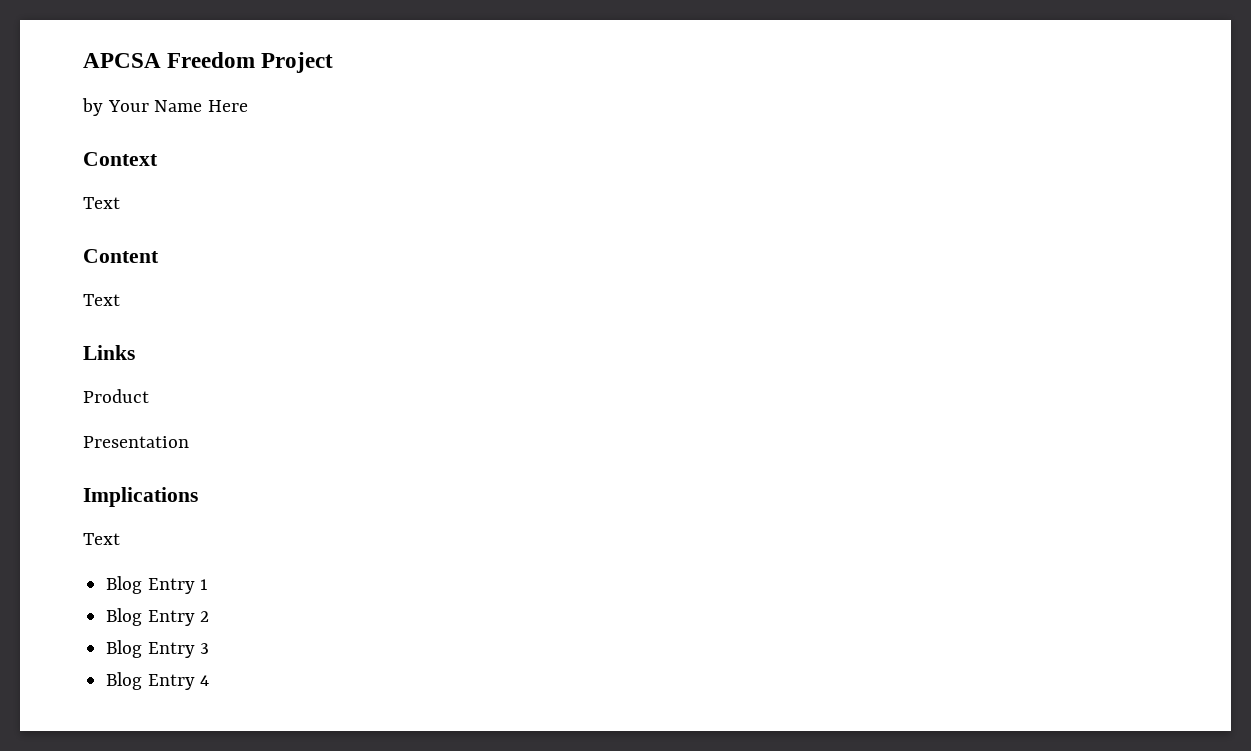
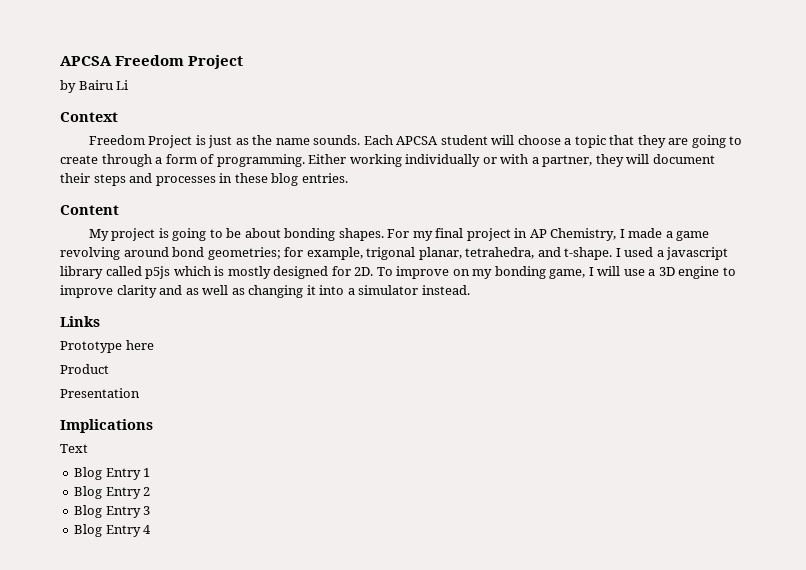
[107,100,249,112] [83,152,158,166] [83,197,120,209] [83,249,159,263] [83,294,120,306] Your Name Here // Context // Text // Content // Text -> [78,80,129,90] [60,112,118,122] [88,135,743,148] [60,154,715,167] [60,173,348,186] [60,205,119,215] [88,228,710,241] [60,247,729,260] [60,266,736,279] [60,285,470,298] Bairu Li // Context // Freedom Project is just as the name sounds. Each APCSA student will choose a topic that they are going to create through a form of programming. Either working individually or with a partner, they will document their steps and processes in these blog entries. // Content // My project is going to be about bonding shapes. For my final project in AP Chemistry, I made a game revolving around bond geometries; for example, trigonal planar, tetrahedra, and t-shape. I used a javascript library called p5js which is mostly designed for 2D. To improve on my bonding game, I will use a 3D engine to improve clarity and as well as changing it into a simulator instead.
(135, 352) none -> [60,340,154,353] // Prototype here

